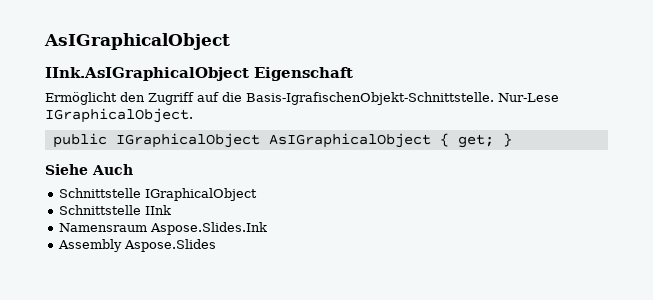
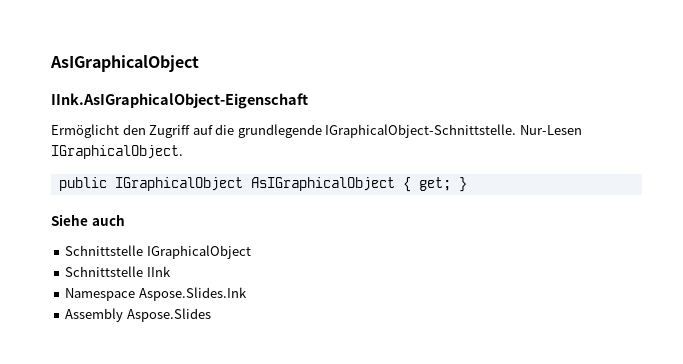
[45,67,353,81] IInk.AsIGraphicalObject Eigenschaft -> [51,93,308,109] IInk.AsIGraphicalObject-Eigenschaft
[246,92,559,105] Basis-IgrafischenObjekt-Schnittstelle. Nur-Lese -> [237,124,582,138] grundlegende IGraphicalObject-Schnittstelle. Nur-Lesen
[92,164,133,175] Auch -> [91,214,125,226] auch
[58,223,147,232] Namensraum -> [65,288,136,301] Namespace

